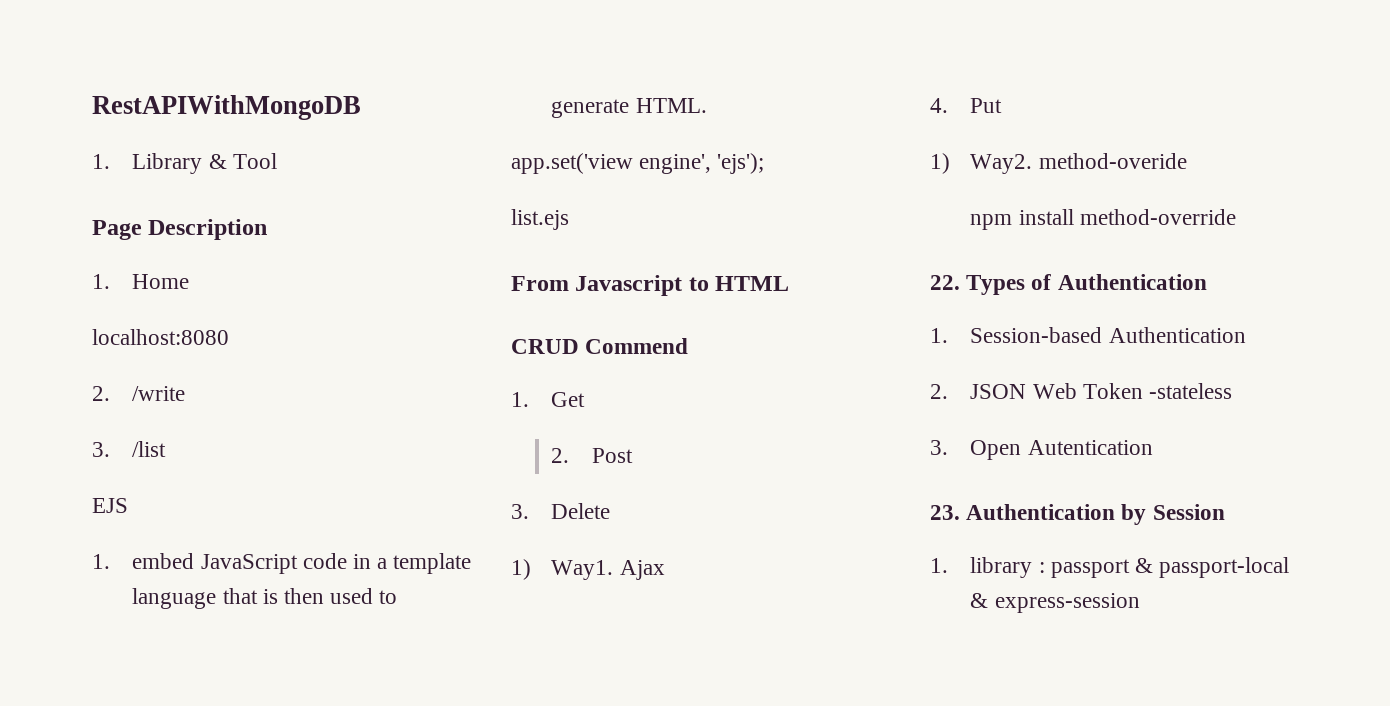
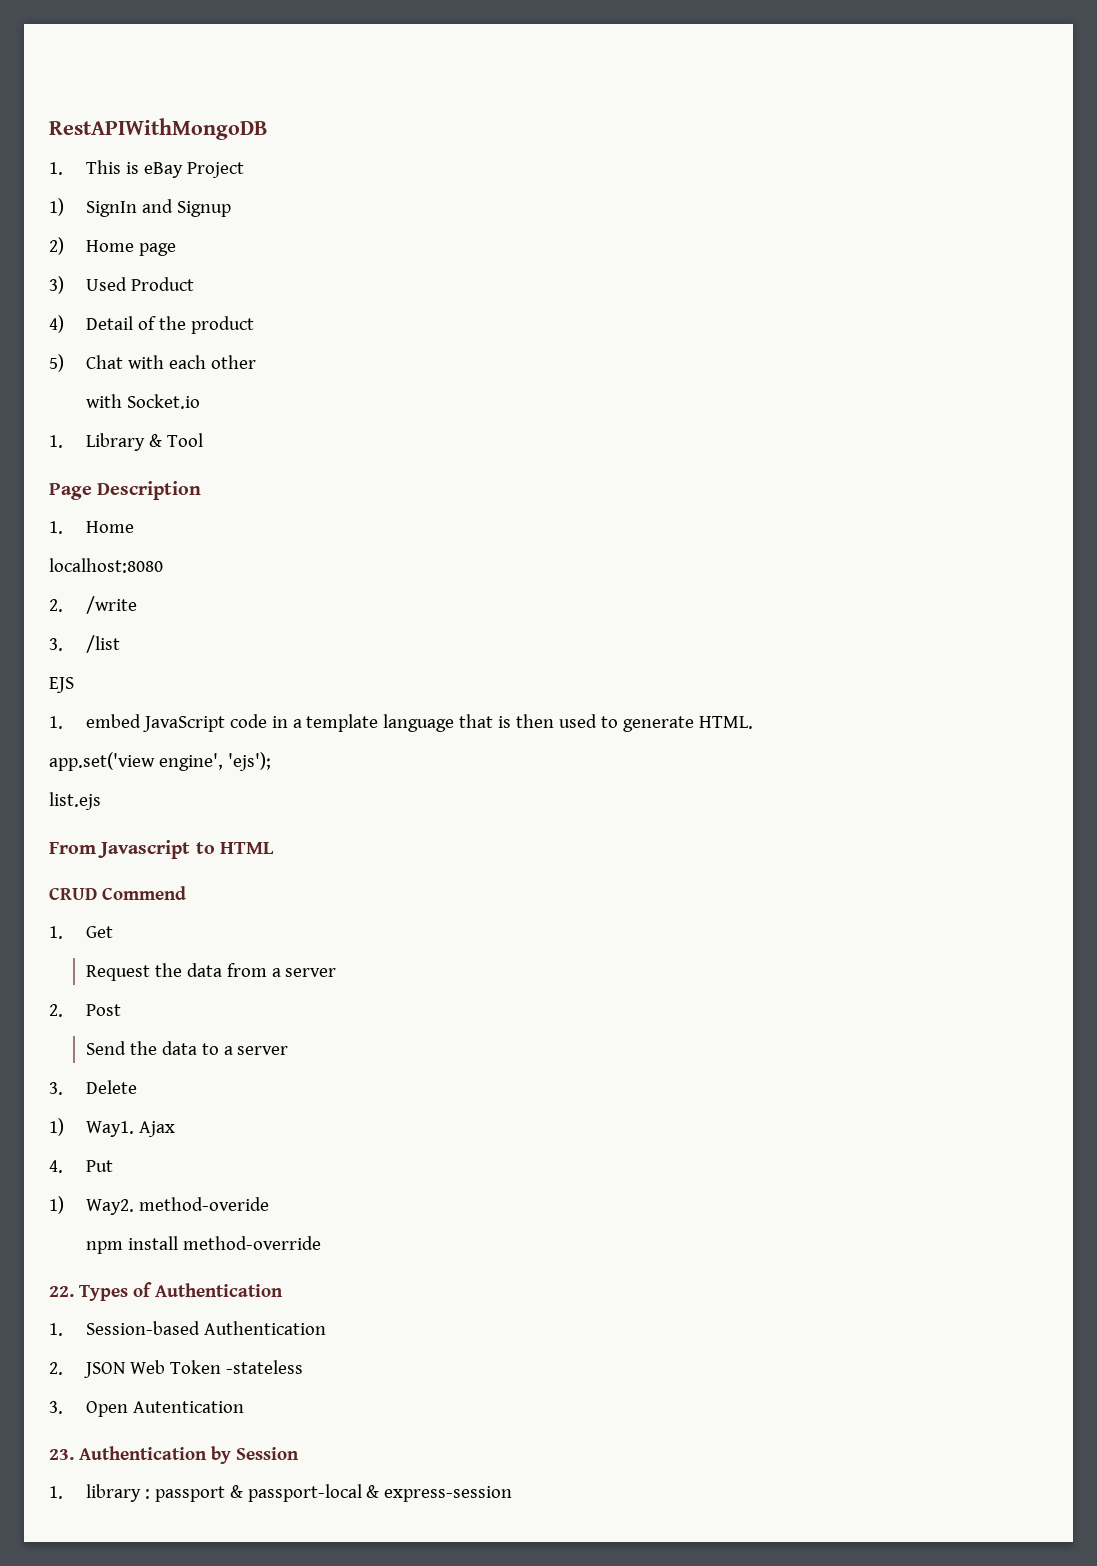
(361, 107) none -> [49,160,244,178] [49,198,231,217] [49,237,176,256] [49,276,194,294] [49,315,254,334] [49,354,256,372] [85,394,200,409] // 1. This is eBay Project // 1) SignIn and Signup // 2) Home page // 3) Used Product // 4) Detail of the product // 5) Chat with each other // with Socket.io
[551,448,633,463] 2. Post -> [85,963,337,981] [49,1004,121,1017] [85,1041,289,1055] Request the data from a server // 2. Post // Send the data to a server

